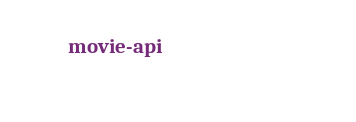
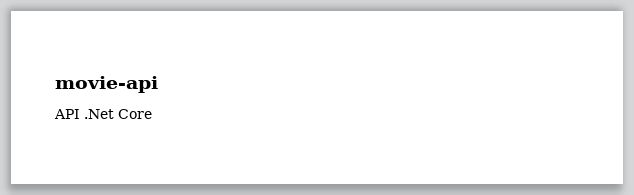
(163, 48) none -> [54,109,152,119] // API .Net Core

